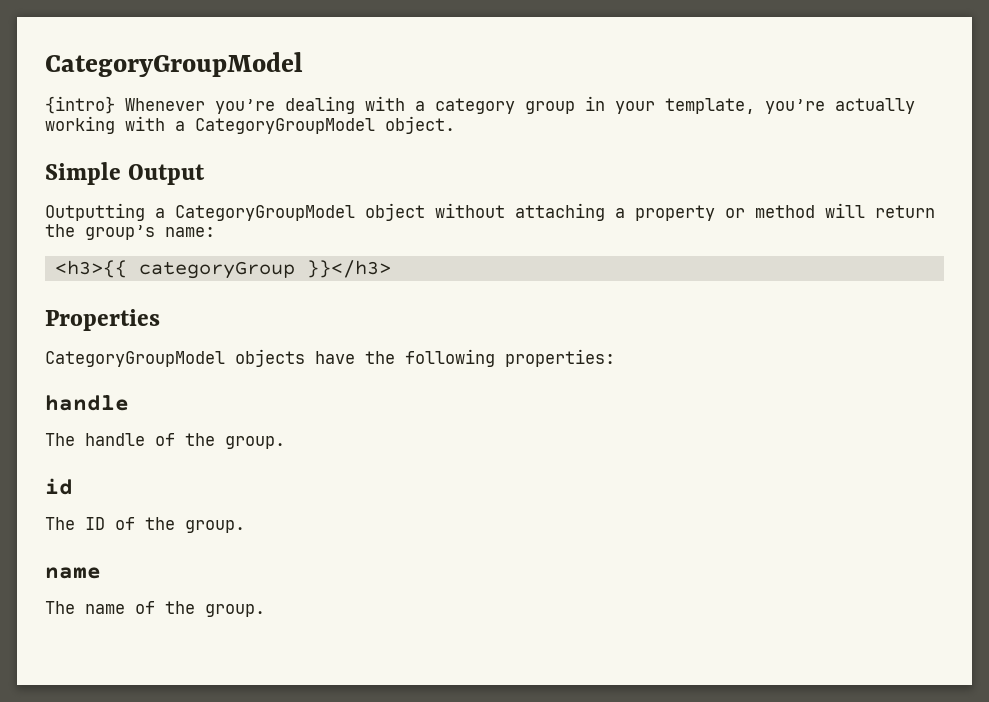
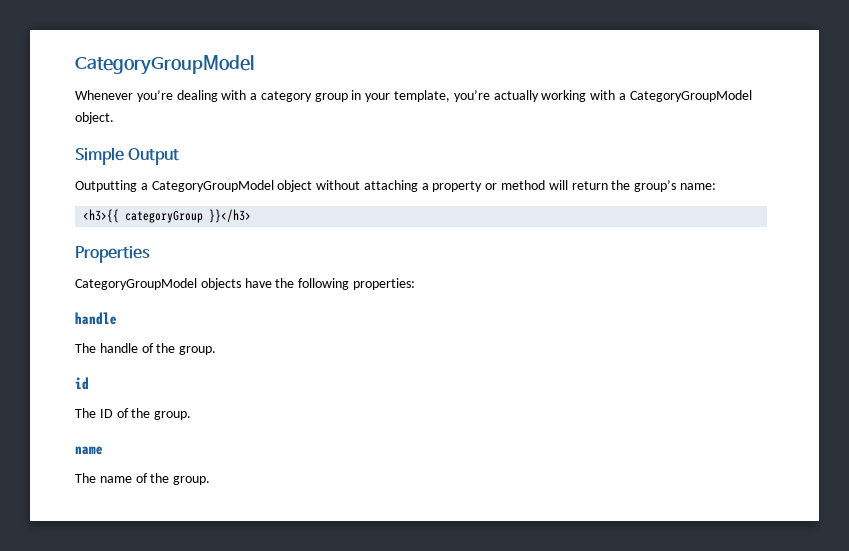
[45,96,115,114] {intro} -> (254, 65) none

